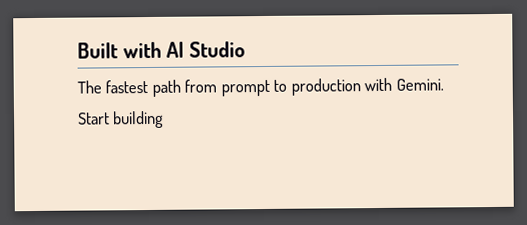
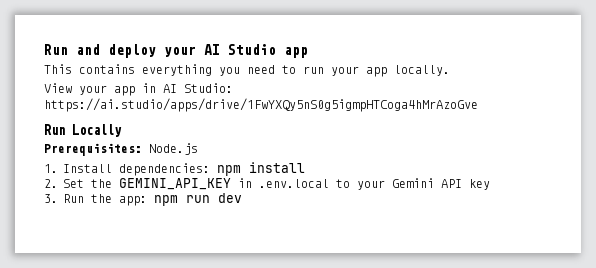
[77,41,246,59] [77,77,444,97] [77,110,165,129] Built with AI Studio // The fastest path from prompt to production with Gemini. // Start building -> [44,44,308,58] [44,64,450,77] [44,83,233,96] [44,98,478,112] [44,124,122,137] [44,143,198,156] [44,162,305,176] [44,178,490,190] [44,193,242,206] Run and deploy your AI Studio app // This contains everything you need to run your app locally. // View your app in AI Studio: https://ai.studio/apps/drive/1FwYXQy5nS0g5igmpHTCoga4hMrAzoGve // Run Locally // Prerequisites: Node.js // 1. Install dependencies: npm install // 2. Set the GEMINI_API_KEY in .env.local to your Gemini API key // 3. Run the app: npm run dev

